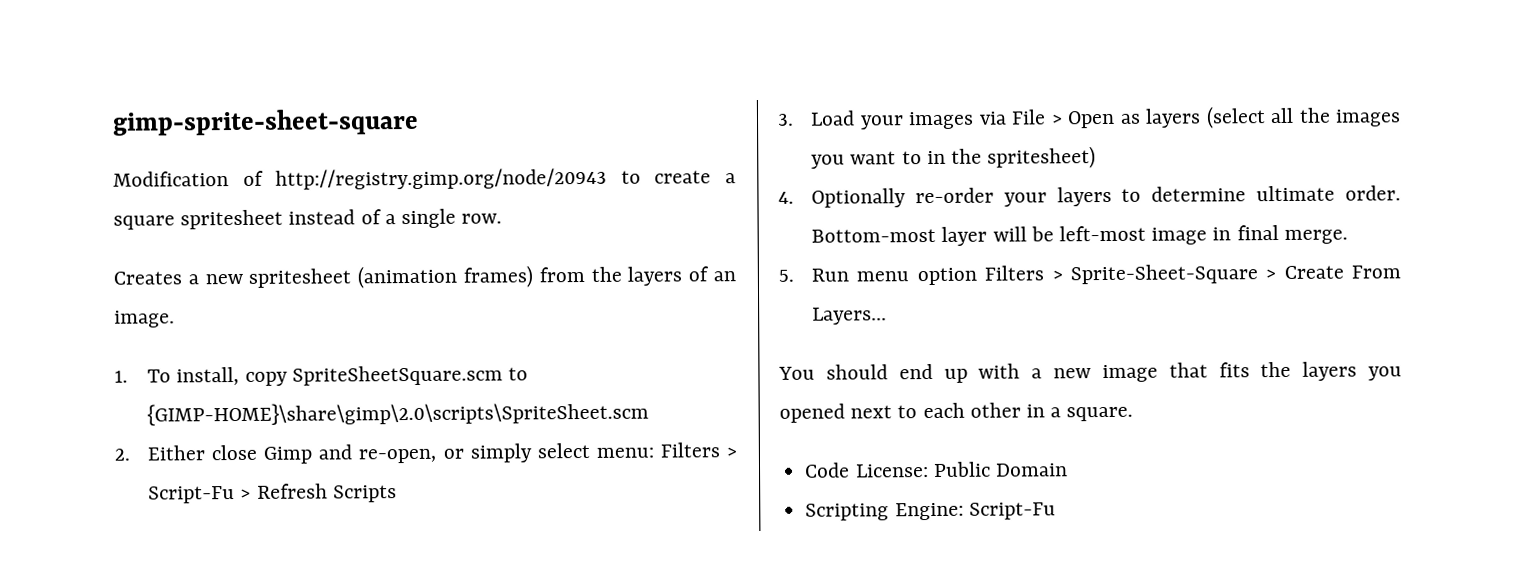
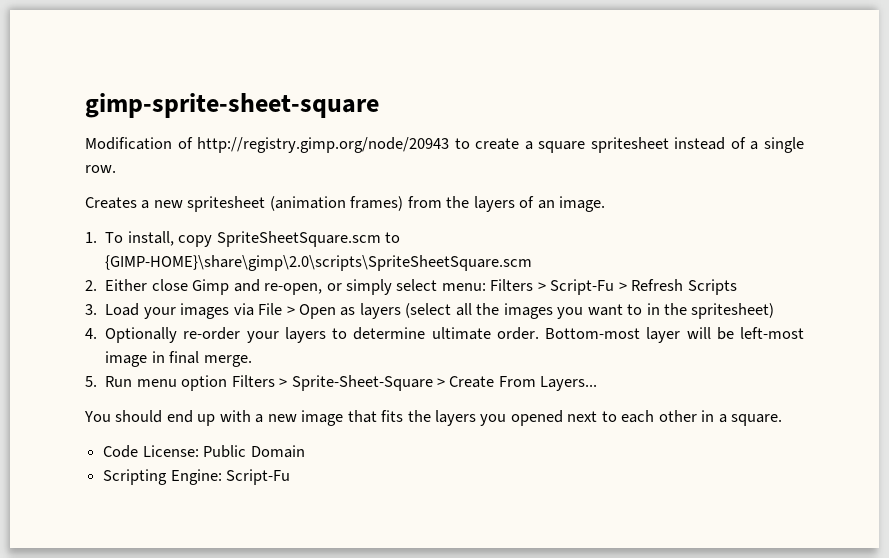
[147,401,650,426] {GIMP-HOME}\share\gimp\2.0\scripts\SpriteSheet.scm -> [105,255,533,271] {GIMP-HOME}\share\gimp\2.0\scripts\SpriteSheetSquare.scm

